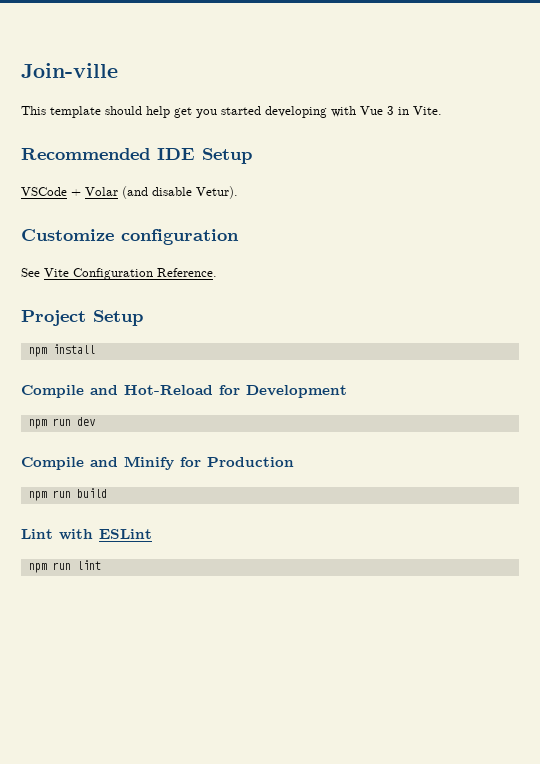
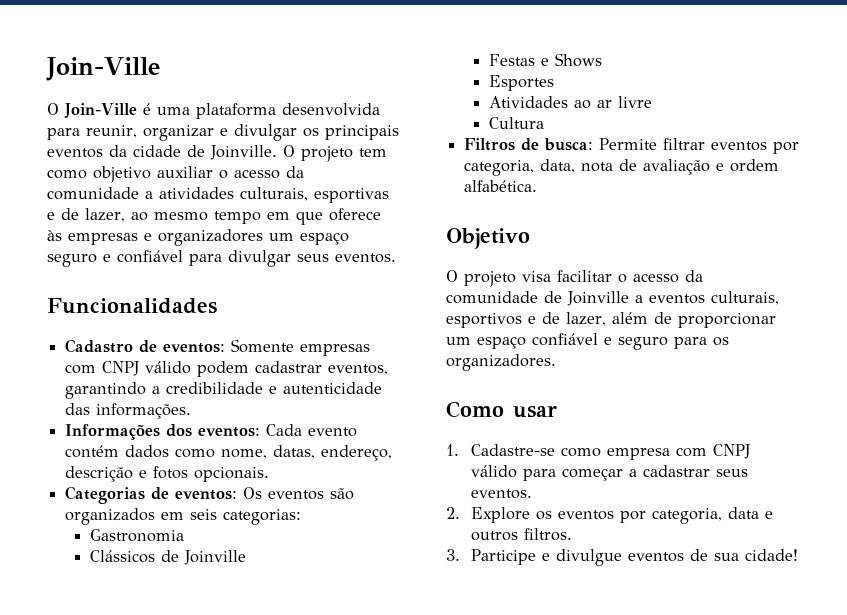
[21,63,118,78] [21,106,442,118] [21,148,252,164] [21,186,238,199] [21,229,239,245] [21,268,217,280] [21,310,143,326] [28,344,95,357] [21,385,347,398] [28,417,95,429] [21,456,294,470] [28,488,107,501] [21,529,152,540] [28,560,101,573] Join-ville // This template should help get you started developing with Vue 3 in Vite. // Recommended IDE Setup // VSCode + Volar (and disable Vetur). // Customize configuration // See Vite Configuration Reference. // Project Setup // npm install // Compile and Hot-Reload for Development // npm run dev // Compile and Minify for Production // npm run build // Lint with ESLint // npm run lint -> [46,57,160,81] [47,103,380,119] [47,124,399,141] [47,145,387,162] [47,166,304,183] [47,187,389,203] [47,208,381,225] [47,229,349,246] [47,250,396,267] [47,298,217,314] [65,339,371,356] [65,361,389,377] [65,382,383,399] [65,403,192,419] [65,424,358,440] [65,445,393,461] [65,466,270,482] [65,486,355,504] [65,508,302,525] [90,529,185,542] [90,550,247,565] [489,53,603,67] [489,75,555,91] [489,96,653,109] [489,117,545,129] [464,138,800,154] [464,159,780,176] [464,180,538,192] [446,228,530,249] [446,270,703,287] [446,291,779,306] [446,312,776,328] [446,333,729,350] [446,354,556,371] [446,401,557,418] [446,444,752,460] [471,465,749,481] [471,489,533,499] [446,507,774,524] [471,528,573,541] [446,549,799,566] Join-Ville // O Join-Ville é uma plataforma desenvolvida para reunir, organizar e divulgar os principais eventos da cidade de Joinville. O projeto tem como objetivo auxiliar o acesso da comunidade a atividades culturais, esportivas e de lazer, ao mesmo tempo em que oferece às empresas e organizadores um espaço seguro e confiável para divulgar seus eventos. // Funcionalidades // Cadastro de eventos: Somente empresas com CNPJ válido podem cadastrar eventos, garantindo a credibilidade e autenticidade das informações. // Informações dos eventos: Cada evento contém dados como nome, datas, endereço, descrição e fotos opcionais. // Categorias de eventos: Os eventos são organizados em seis categorias: // Gastronomia // Clássicos de Joinville // Festas e Shows // Esportes // Atividades ao ar livre // Cultura // Filtros de busca: Permite filtrar eventos por categoria, data, nota de avaliação e ordem alfabética. // Objetivo // O projeto visa facilitar o acesso da comunidade de Joinville a eventos culturais, esportivos e de lazer, além de proporcionar um espaço confiável e seguro para os organizadores. // Como usar // 1. Cadastre-se como empresa com CNPJ válido para começar a cadastrar seus eventos. // 2. Explore os eventos por categoria, data e outros filtros. // 3. Participe e divulgue eventos de sua cidade!

